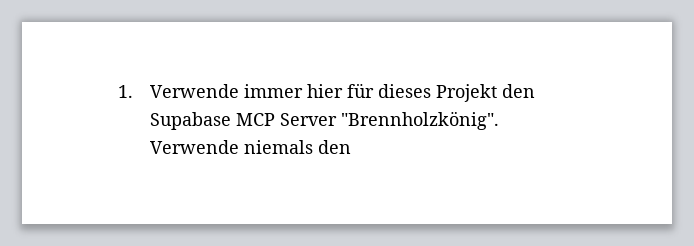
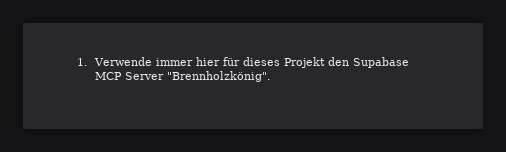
[149,140,351,154] Verwende niemals den -> (272, 76) none

